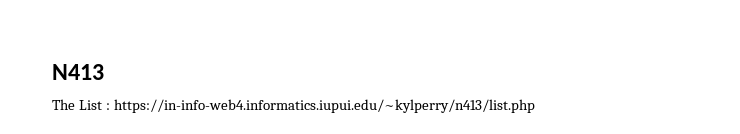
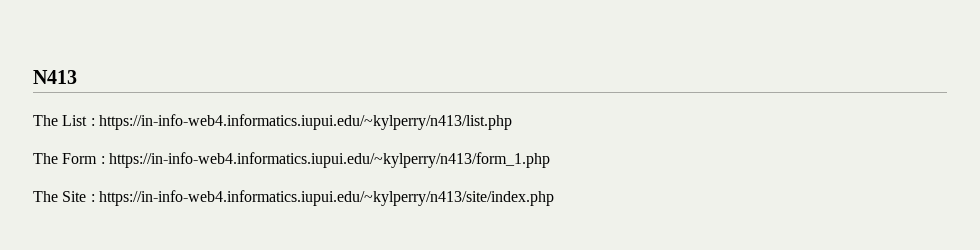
(535, 106) none -> [33,152,550,168] [33,190,554,206] // The Form : https://in-info-web4.informatics.iupui.edu/~kylperry/n413/form_1.php // The Site : https://in-info-web4.informatics.iupui.edu/~kylperry/n413/site/index.php

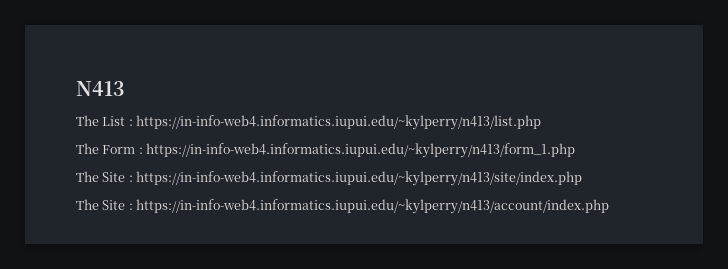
(554, 198) none -> [76,199,610,214] // The Site : https://in-info-web4.informatics.iupui.edu/~kylperry/n413/account/index.php

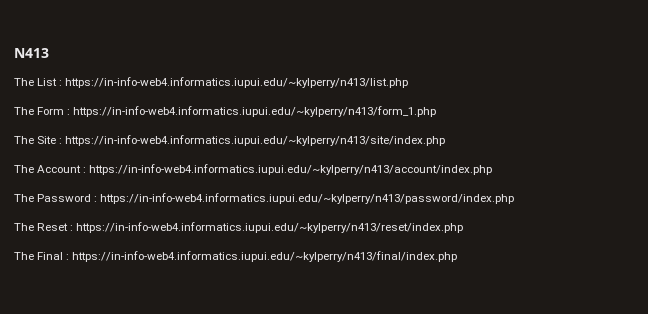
[102,200,126,210] Site -> [37,165,82,173] Account
(610, 206) none -> [14,193,515,204] [14,222,464,233] [14,251,458,262] // The Password : https://in-info-web4.informatics.iupui.edu/~kylperry/n413/password/index.php // The Reset : https://in-info-web4.informatics.iupui.edu/~kylperry/n413/reset/index.php // The Final : https://in-info-web4.informatics.iupui.edu/~kylperry/n413/final/index.php

